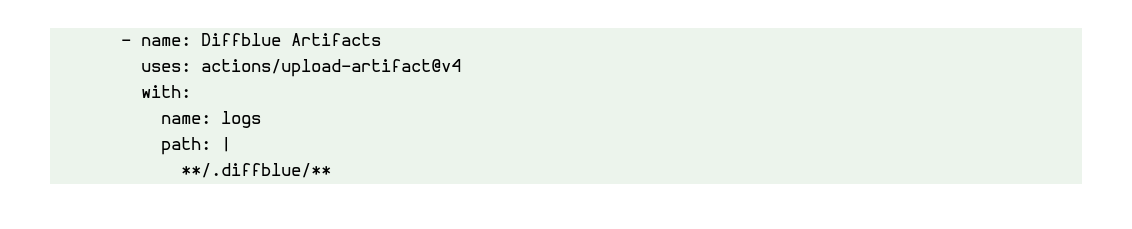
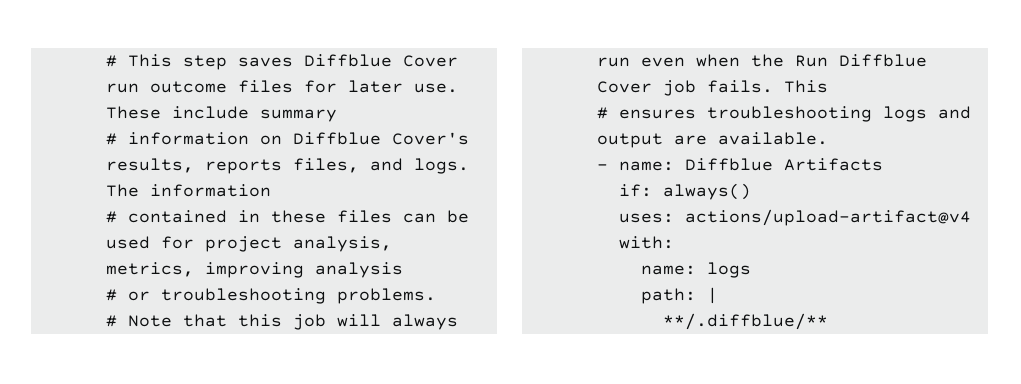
(121, 42) none -> [106,54,459,70] [106,80,459,93] [106,106,338,122] [106,132,470,145] [106,158,470,174] [106,184,272,197] [106,210,470,223] [106,236,393,252] [106,262,404,278] [106,288,437,304] [106,314,459,330] [597,54,928,67] [597,80,829,96] [597,106,972,122] [597,132,829,148] # This step saves Diffblue Cover run outcome files for later use. These include summary // # information on Diffblue Cover's results, reports files, and logs. The information // # contained in these files can be used for project analysis, metrics, improving analysis // # or troubleshooting problems. // # Note that this job will always run even when the Run Diffblue Cover job fails. This // # ensures troubleshooting logs and output are available. //
(382, 39) none -> [619,183,752,200] // if: always()

